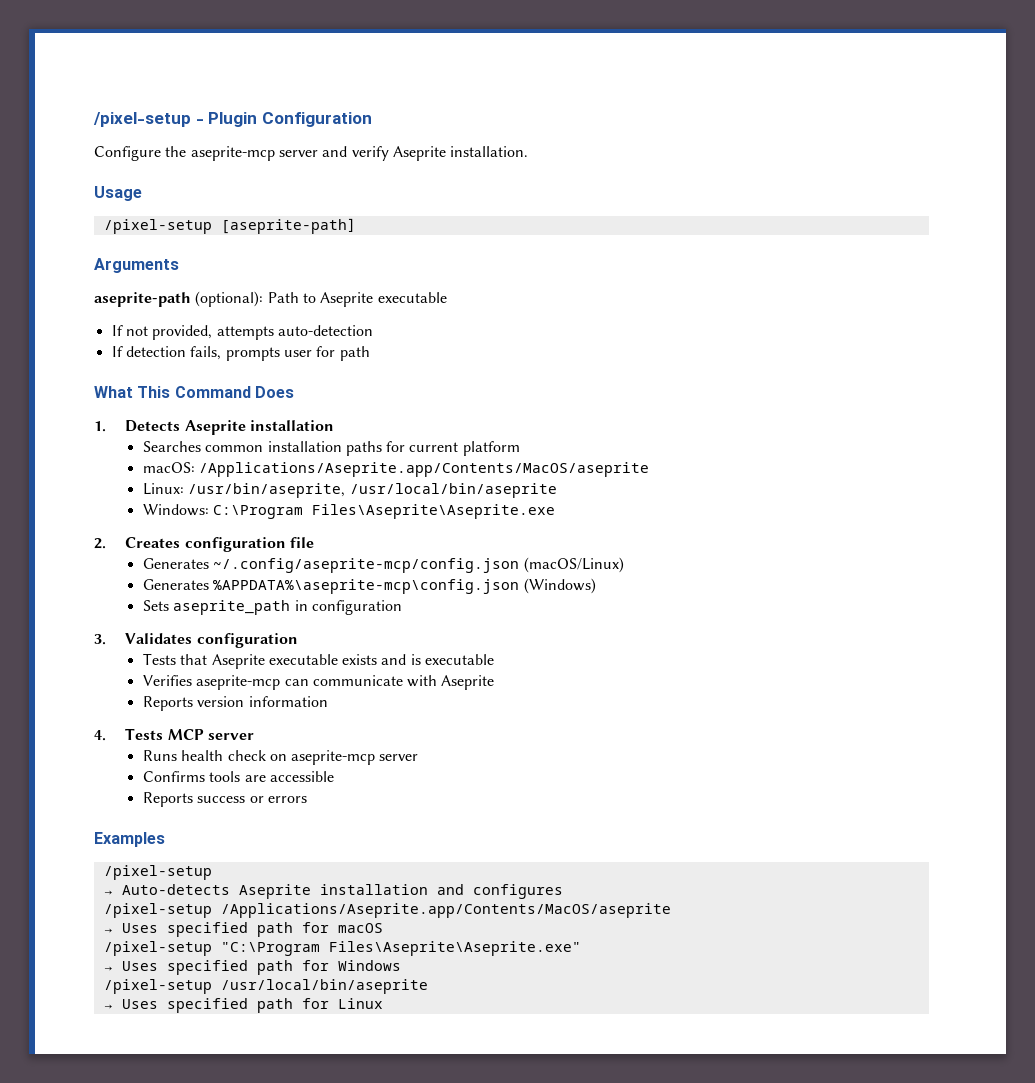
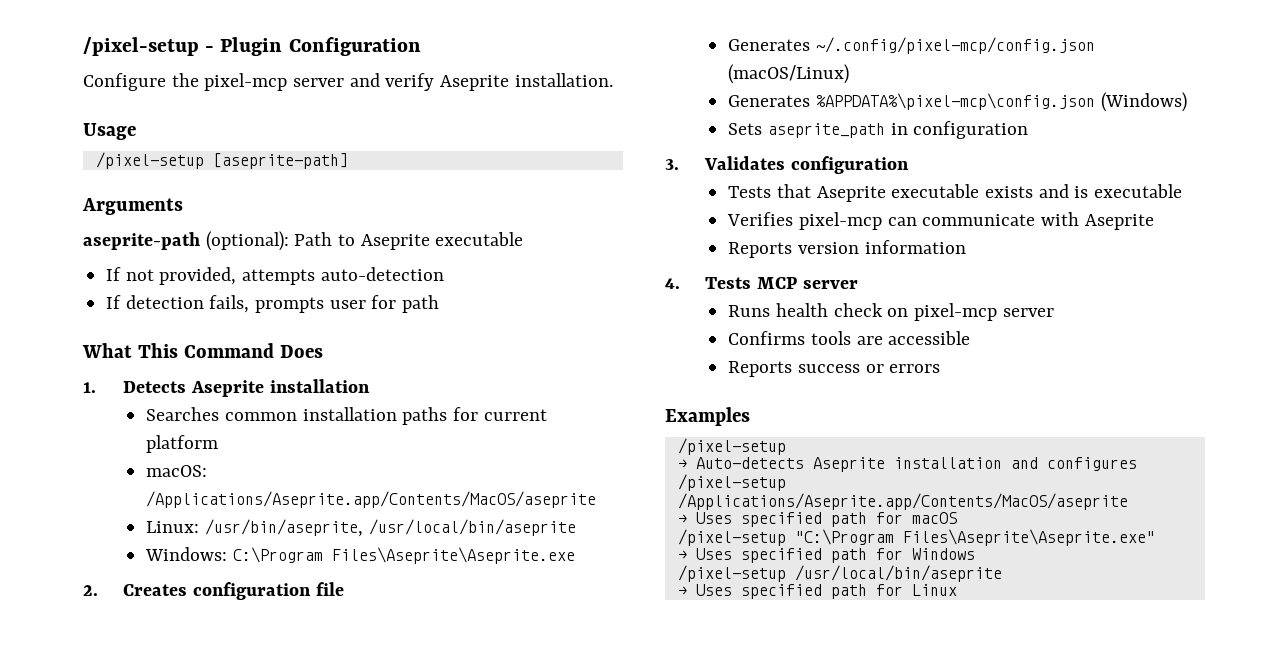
[190,146,275,161] aseprite-mcp -> [204,73,288,91] pixel-mcp
[213,558,520,573] ~/.config/aseprite-mcp/config.json -> [815,37,1095,54] ~/.config/pixel-mcp/config.json
[213,579,520,594] %APPDATA%\aseprite-mcp\config.json -> [815,93,1095,110] %APPDATA%\pixel-mcp\config.json
[196,675,281,690] aseprite-mcp -> [798,212,882,230] pixel-mcp
[291,750,376,765] aseprite-mcp -> [913,303,997,321] pixel-mcp

